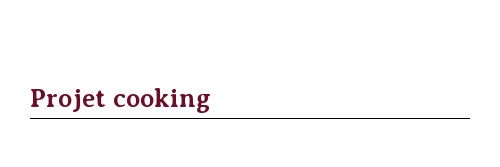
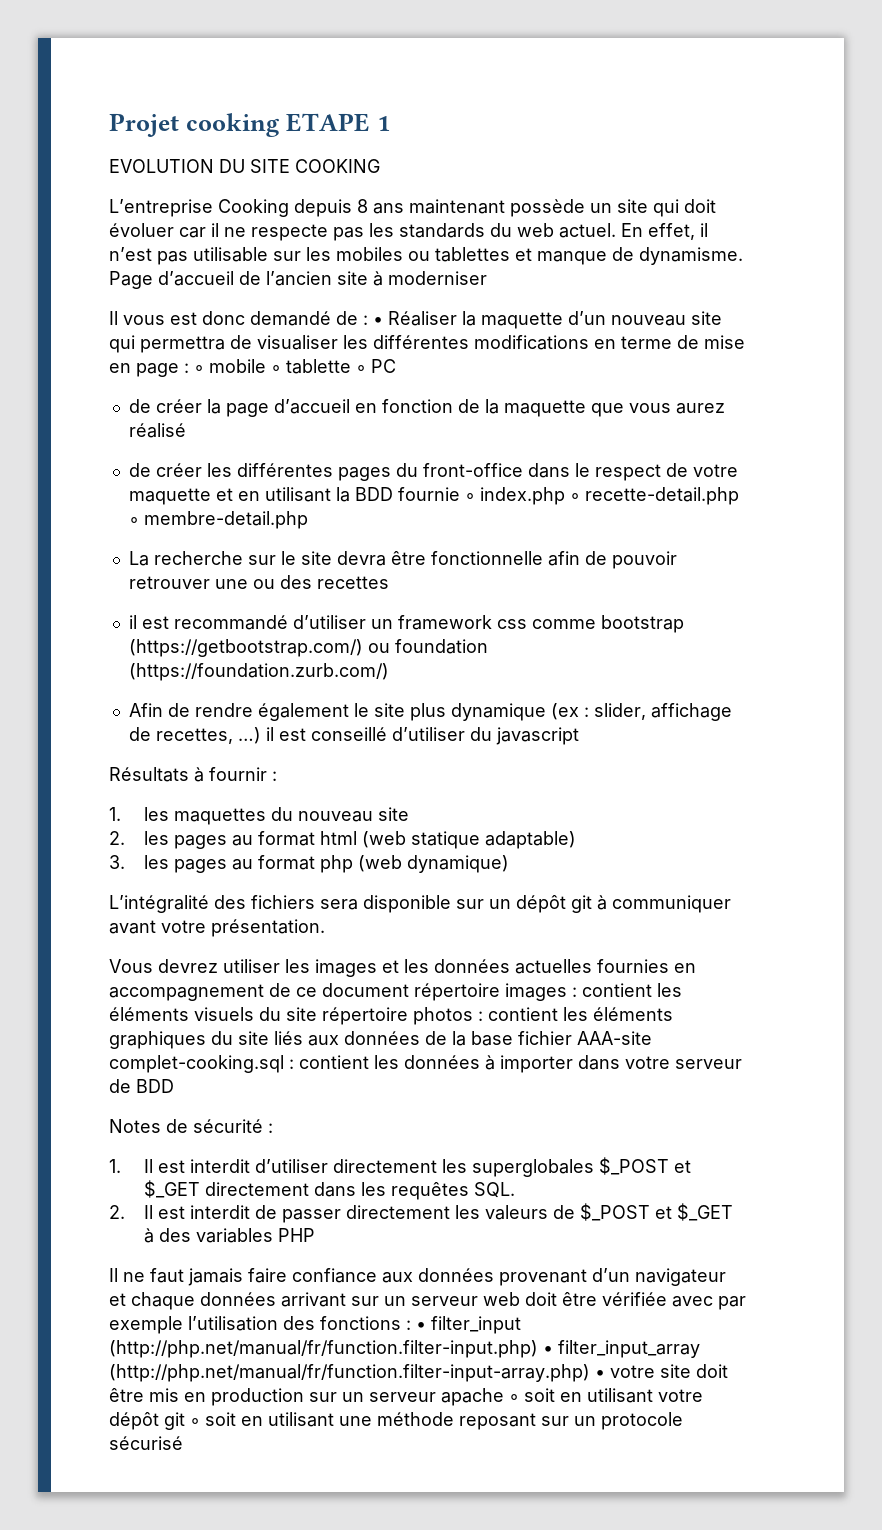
(212, 100) none -> [285,113,390,132] [109,159,380,173] [109,199,716,217] [109,223,708,241] [109,247,743,265] [109,271,487,289] [109,311,722,329] [109,335,745,353] [109,359,396,377] [128,399,725,417] [128,423,186,438] [128,463,738,481] [128,487,739,505] [128,511,308,529] [128,551,677,569] [128,575,389,589] [128,615,684,633] [128,639,488,657] [128,663,389,681] [128,703,732,721] [128,727,579,745] [109,767,277,782] [109,807,410,825] [109,831,577,849] [109,855,510,873] [109,895,731,913] [109,919,325,937] [109,959,696,977] [109,983,682,1001] [109,1007,673,1025] [109,1031,652,1049] [109,1055,742,1073] [109,1079,174,1093] [109,1119,273,1133] [109,1157,692,1177] [144,1180,516,1200] [109,1203,734,1223] [144,1228,316,1243] [109,1268,726,1286] [109,1292,746,1310] [109,1316,521,1334] [109,1340,700,1358] [109,1364,728,1382] [109,1388,703,1406] [109,1412,683,1430] [109,1436,183,1450] ETAPE 1 // EVOLUTION DU SITE COOKING // L’entreprise Cooking depuis 8 ans maintenant possède un site qui doit évoluer car il ne respecte pas les standards du web actuel. En effet, il n’est pas utilisable sur les mobiles ou tablettes et manque de dynamisme. Page d’accueil de l’ancien site à moderniser // Il vous est donc demandé de : • Réaliser la maquette d’un nouveau site qui permettra de visualiser les différentes modifications en terme de mise en page : ◦ mobile ◦ tablette ◦ PC // de créer la page d’accueil en fonction de la maquette que vous aurez réalisé // de créer les différentes pages du front-office dans le respect de votre maquette et en utilisant la BDD fournie ◦ index.php ◦ recette-detail.php ◦ membre-detail.php // La recherche sur le site devra être fonctionnelle afin de pouvoir retrouver une ou des recettes // il est recommandé d’utiliser un framework css comme bootstrap (https://getbootstrap.com/) ou foundation (https://foundation.zurb.com/) // Afin de rendre également le site plus dynamique (ex : slider, affichage de recettes, …) il est conseillé d’utiliser du javascript // Résultats à fournir : // 1. les maquettes du nouveau site // 2. les pages au format html (web statique adaptable) // 3. les pages au format php (web dynamique) // L’intégralité des fichiers sera disponible sur un dépôt git à communiquer avant votre présentation. // Vous devrez utiliser les images et les données actuelles fournies en accompagnement de ce document répertoire images : contient les éléments visuels du site répertoire photos : contient les éléments graphiques du site liés aux données de la base fichier AAA-site complet-cooking.sql : contient les données à importer dans votre serveur de BDD // Notes de sécurité : // 1. Il est interdit d’utiliser directement les superglobales $_POST et $_GET directement dans les requêtes SQL. // 2. Il est interdit de passer directement les valeurs de $_POST et $_GET à des variables PHP // Il ne faut jamais faire confiance aux données provenant d’un navigateur et chaque données arrivant sur un serveur web doit être vérifiée avec par exemple l’utilisation des fonctions : • filter_input (http://php.net/manual/fr/function.filter-input.php) • filter_input_array (http://php.net/manual/fr/function.filter-input-array.php) • votre site doit être mis en production sur un serveur apache ◦ soit en utilisant votre dépôt git ◦ soit en utilisant une méthode reposant sur un protocole sécurisé

